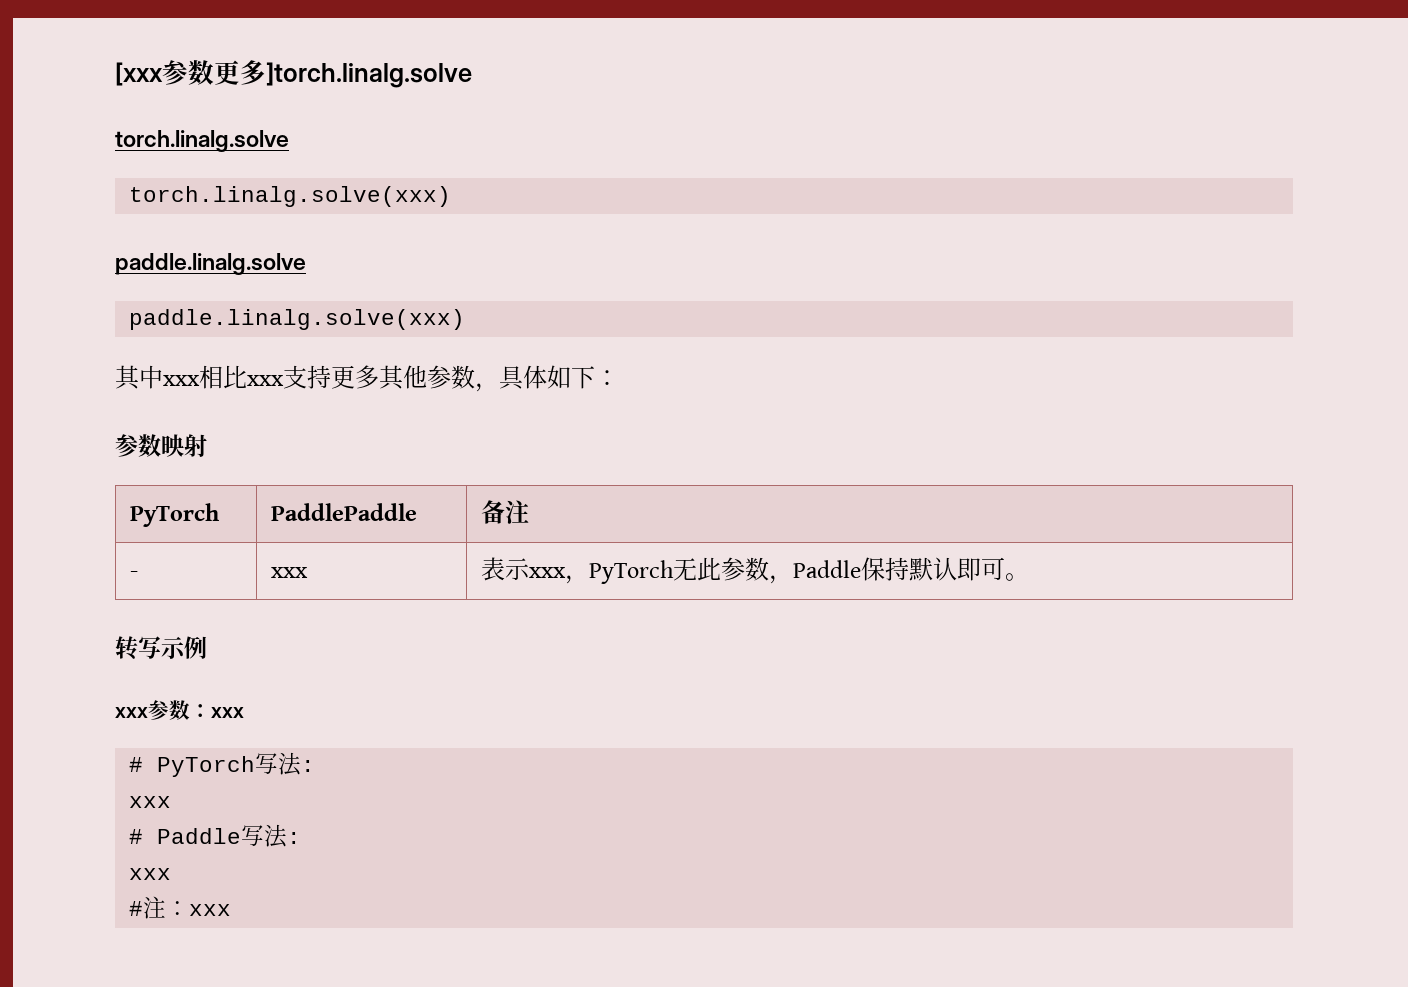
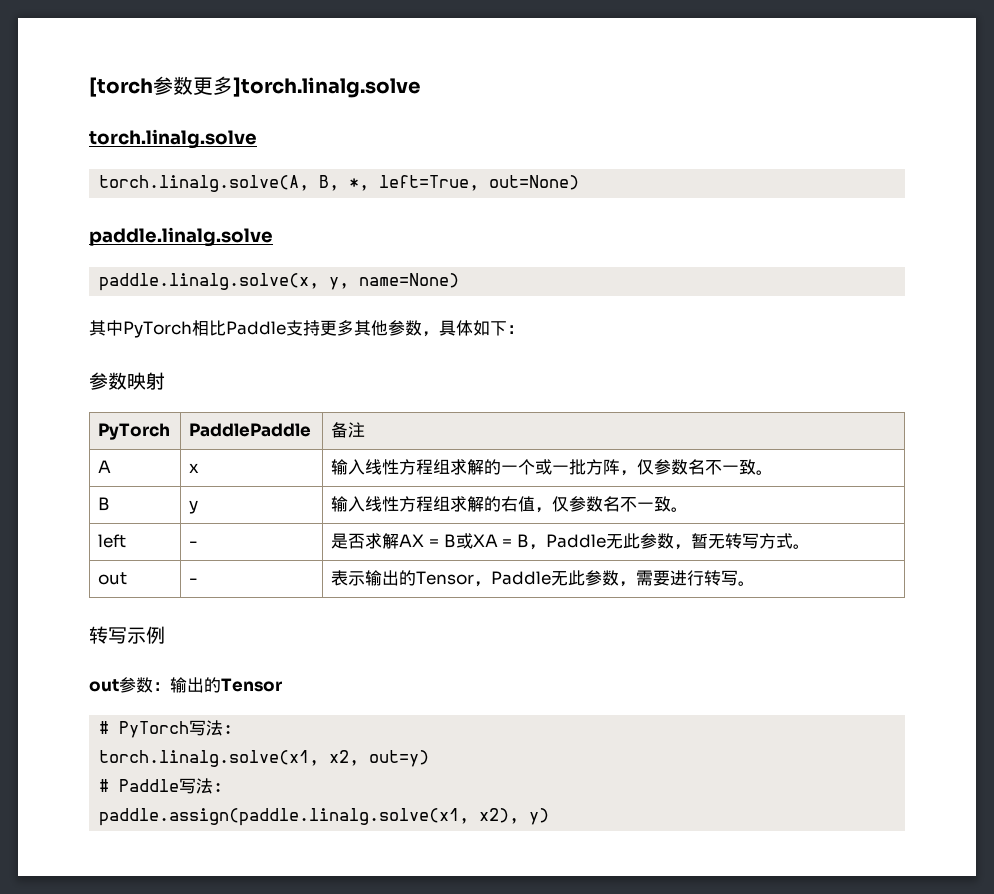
[115,62,163,86] [xxx -> [89,77,153,97] [torch
[129,186,452,207] [115,253,306,275] [129,309,466,330] [115,365,284,390] torch.linalg.solve(xxx) // paddle.linalg.solve // paddle.linalg.solve(xxx) // 其中xxx相比xxx -> [99,175,580,192] [89,227,273,247] [99,273,460,291] [89,320,286,338] torch.linalg.solve(A, B, *, left=True, out=None) // paddle.linalg.solve // paddle.linalg.solve(x, y, name=None) // 其中PyTorch相比Paddle
[129,571,138,578] [270,567,308,578] [480,557,1029,584] [115,636,207,660] [115,700,244,720] - | xxx | 表示xxx，PyTorch无此参数，Paddle保持默认即可。 // 转写示例 // xxx参数：xxx -> [98,460,112,473] [189,463,200,473] [331,459,774,476] [98,497,111,511] [189,500,199,514] [331,496,689,513] [98,534,127,548] [189,541,199,547] [331,533,810,550] [98,572,128,585] [189,578,199,584] [331,570,756,587] [89,626,165,644] [89,677,282,693] A | x | 输入线性方程组求解的一个或一批方阵，仅参数名不一致。 // B | y | 输入线性方程组求解的右值，仅参数名不一致。 // left | - | 是否求解AX = B或XA = B，Paddle无此参数，暂无转写方式。 // out | - | 表示输出的Tensor，Paddle无此参数，需要进行转写。 // 转写示例 // out参数：输出的Tensor
[129,796,172,808] xxx -> [99,750,430,767] torch.linalg.solve(x1, x2, out=y)
[129,868,172,880] [129,896,232,919] xxx // #注：xxx -> [99,808,550,826] paddle.assign(paddle.linalg.solve(x1, x2), y)

